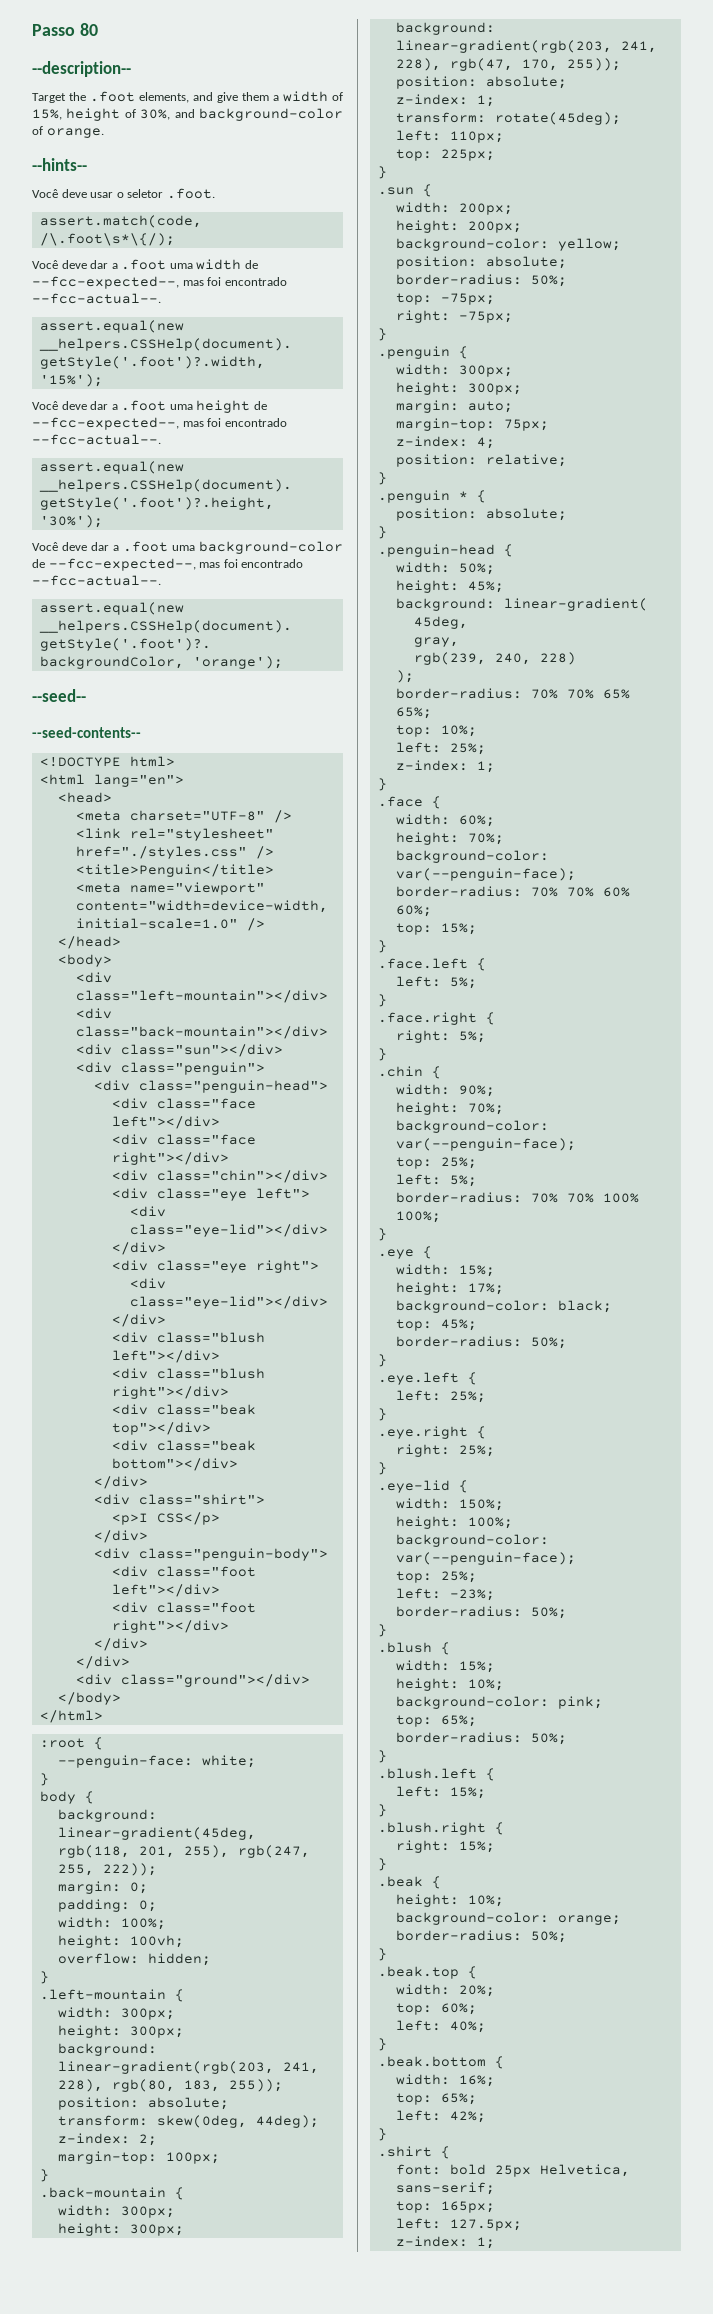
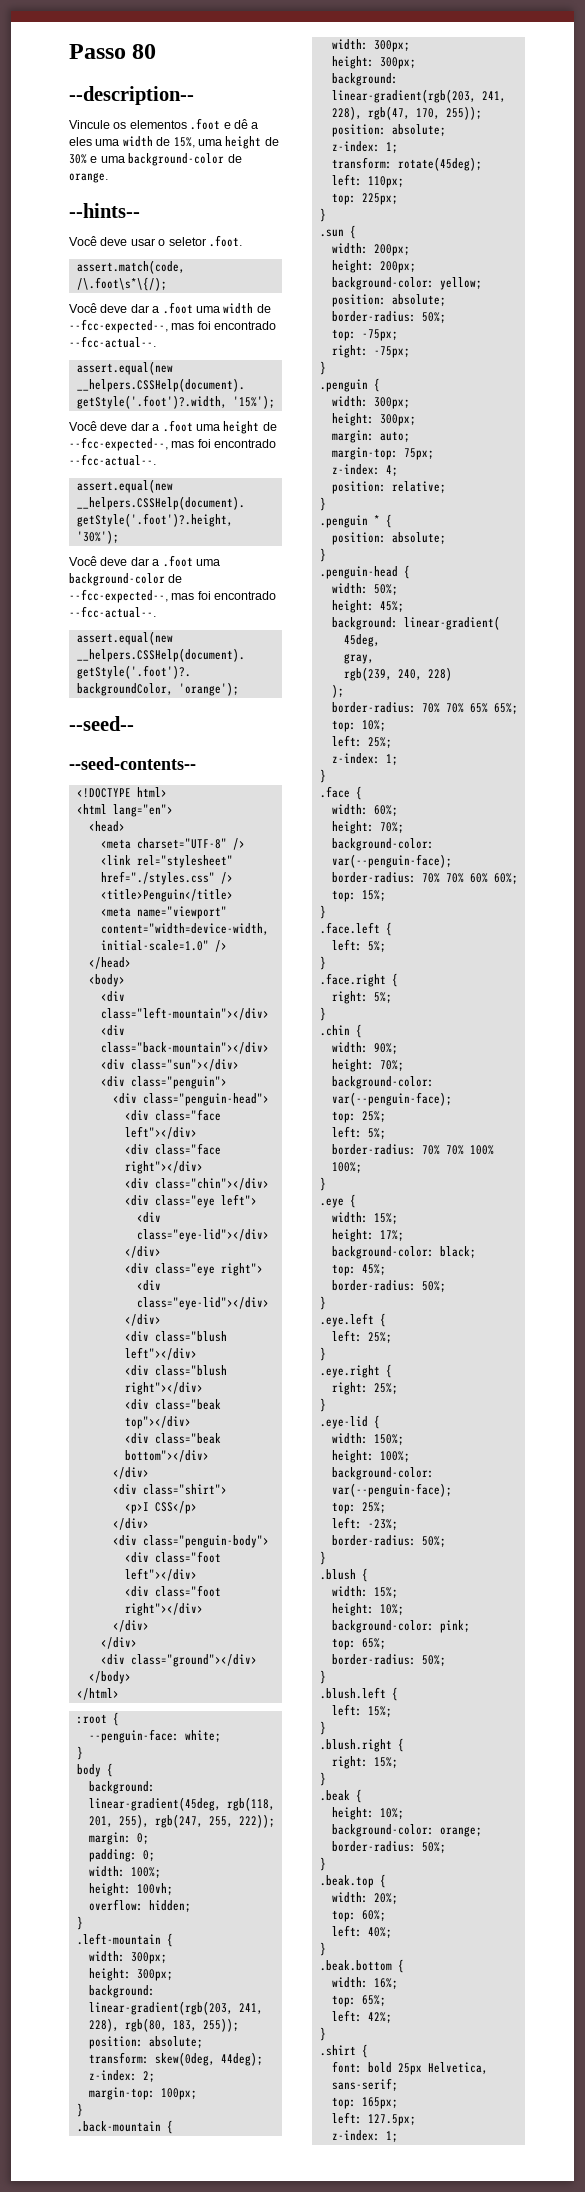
[32,91,343,103] [32,108,343,121] [32,126,43,135] Target the .foot elements, and give them a width of 15%, height of 30%, and background-color of -> [69,118,259,130] [69,136,279,149] [69,153,242,166] Vincule os elementos .foot e dê a eles uma width de 15%, uma height de 30% e uma background-color de

